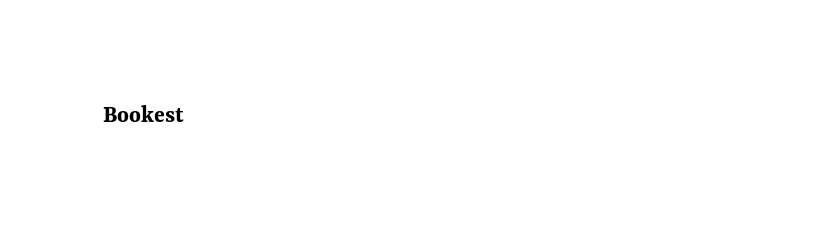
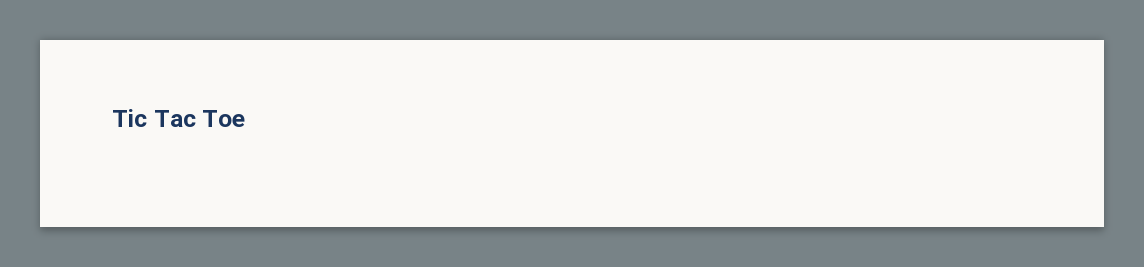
[103,105,184,122] Bookest -> [112,109,246,127] Tic Tac Toe

